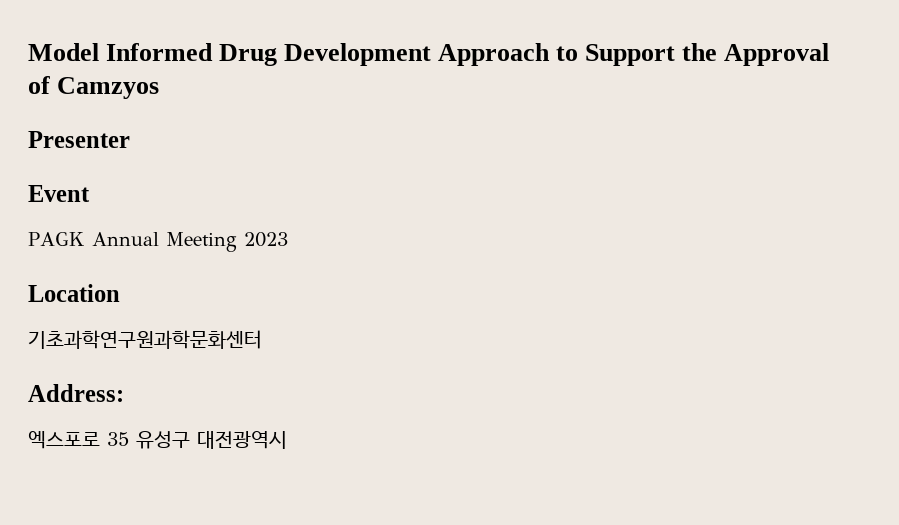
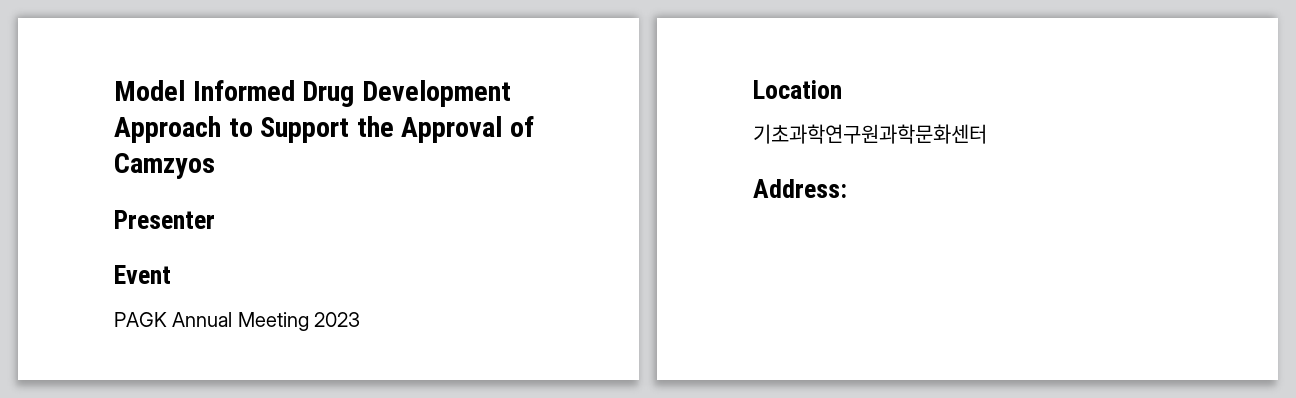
[28,431,287,449] // 엑스포로 35 유성구 대전광역시 -> (847, 188) none

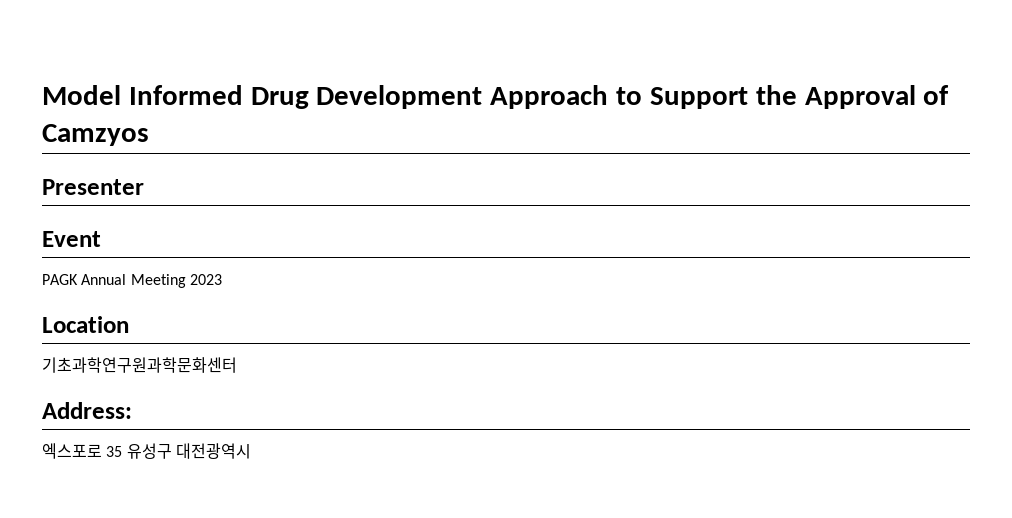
(847, 188) none -> [42,443,251,459] // 엑스포로 35 유성구 대전광역시

